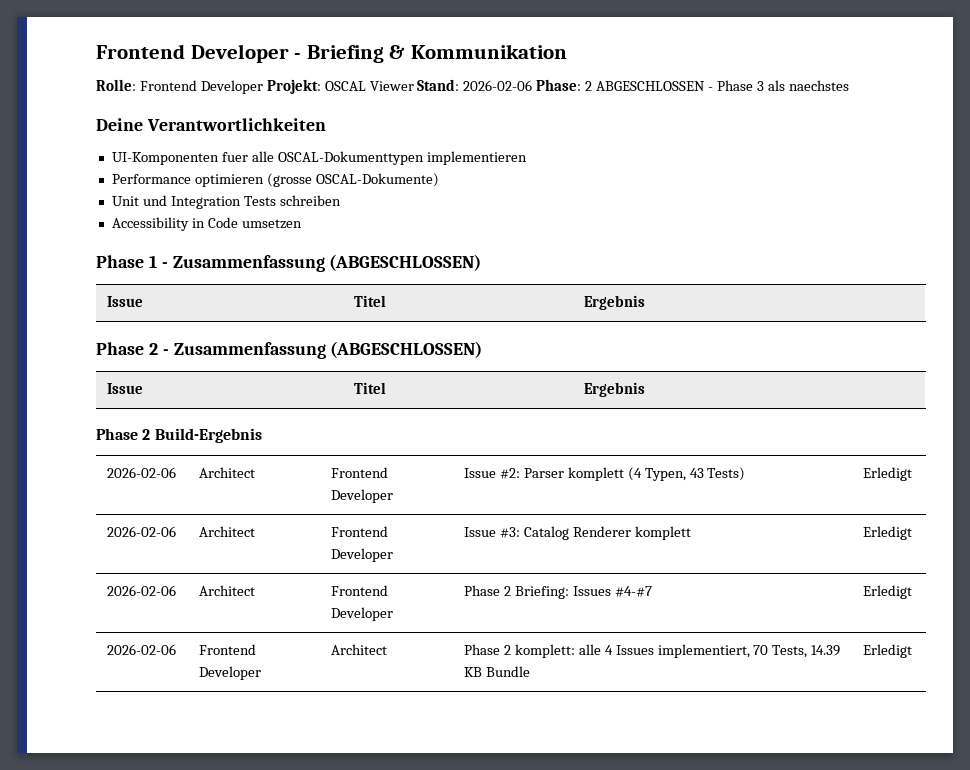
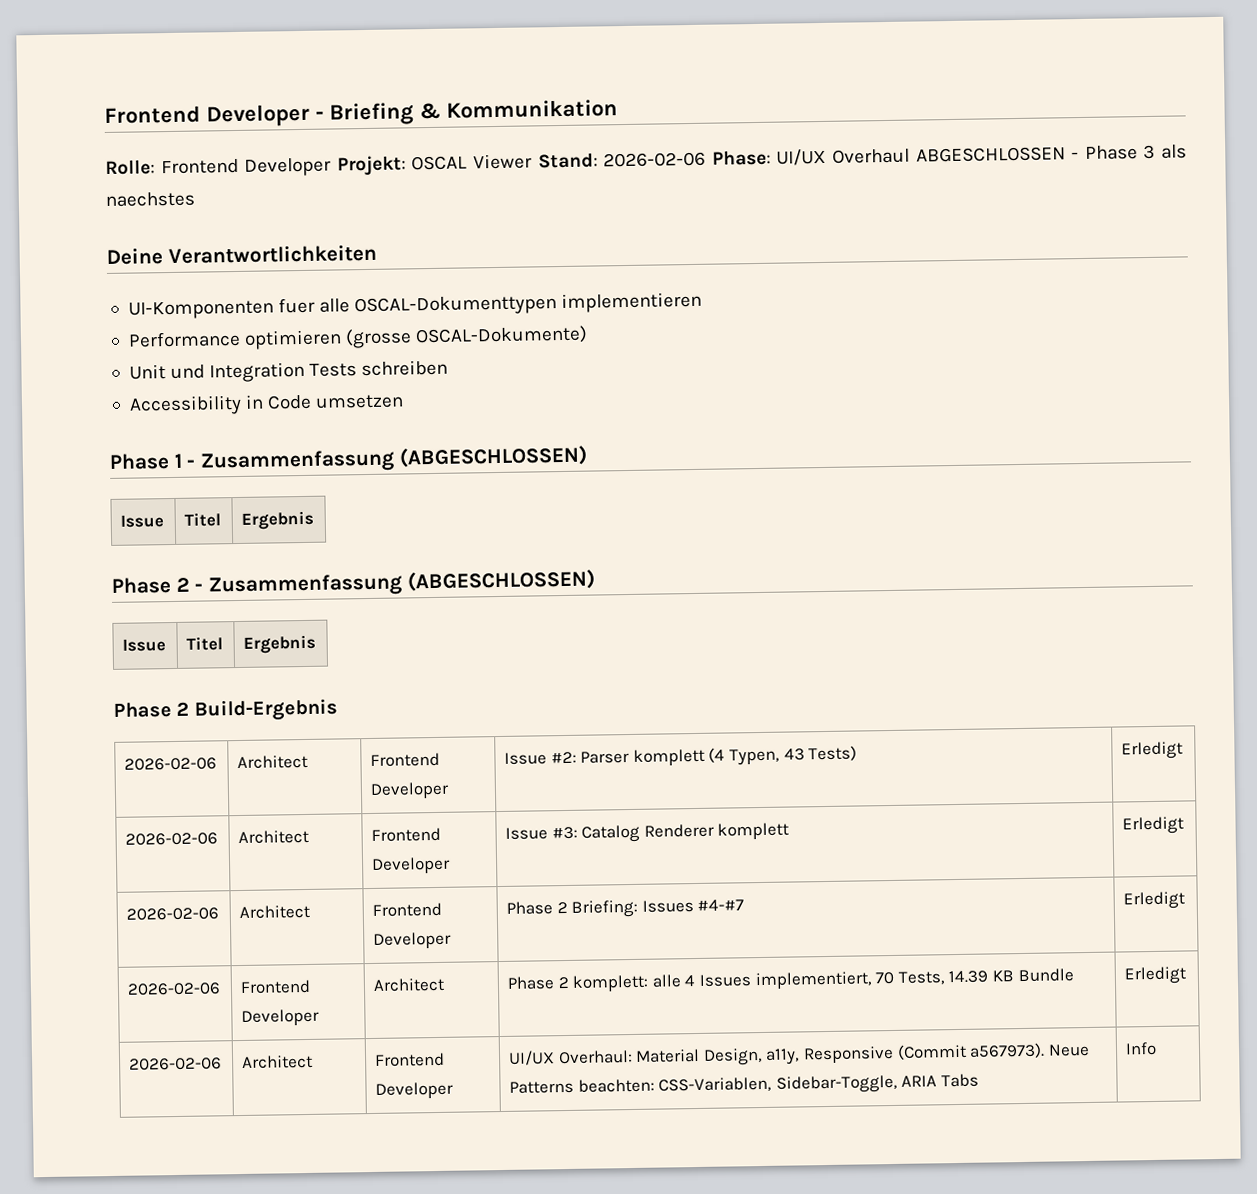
[585,81,593,91] 2 -> [776,148,911,166] UI/UX Overhaul
(913, 651) none -> [129,1057,223,1071] [242,1054,314,1069] [374,1052,446,1067] [375,1081,455,1099] [508,1042,1090,1066] [509,1073,980,1094] [1125,1041,1158,1056] // 2026-02-06 | Architect | Frontend Developer | UI/UX Overhaul: Material Design, a11y, Responsive (Commit a567973). Neue Patterns beachten: CSS-Variablen, Sidebar-Toggle, ARIA Tabs | Info

